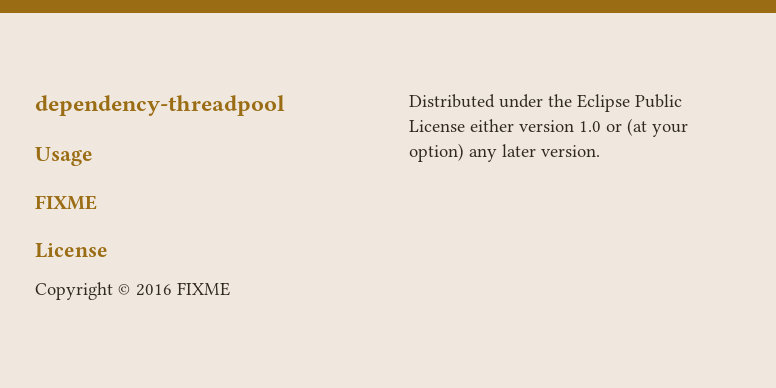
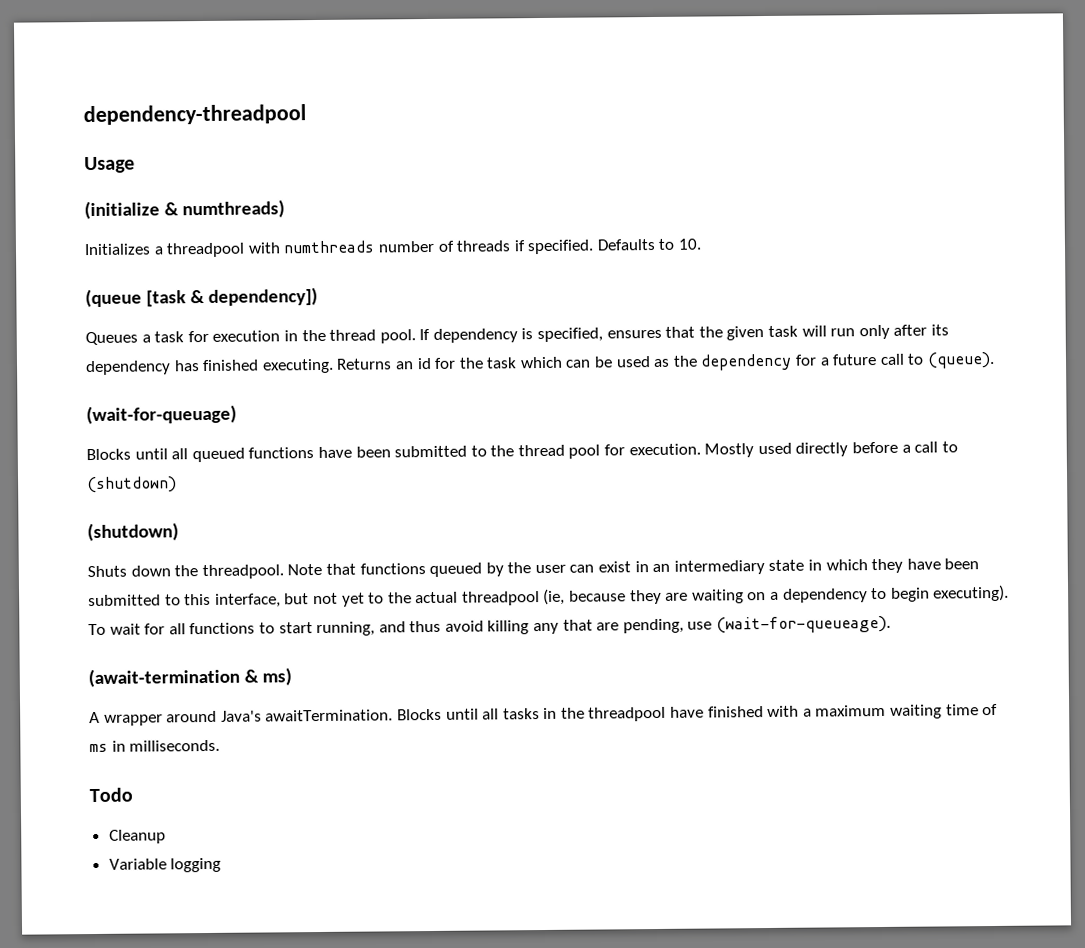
[35,195,97,210] [35,243,108,258] [35,282,230,300] [409,94,682,112] [409,118,688,137] [409,143,600,162] FIXME // License // Copyright © 2016 FIXME // Distributed under the Eclipse Public License either version 1.0 or (at your option) any later version. -> [84,199,285,220] [84,238,703,258] [85,286,318,308] [85,324,949,346] [85,351,995,376] [86,404,237,425] [86,441,958,463] [87,476,177,494] [87,522,179,542] [87,558,980,580] [88,584,1010,608] [88,615,892,637] [88,667,292,688] [89,703,999,726] [89,739,221,753] [89,787,133,803] [108,829,166,844] [108,857,222,873] (initialize & numthreads) // Initializes a threadpool with numthreads number of threads if specified. Defaults to 10. // (queue [task & dependency]) // Queues a task for execution in the thread pool. If dependency is specified, ensures that the given task will run only after its dependency has finished executing. Returns an id for the task which can be used as the dependency for a future call to (queue). // (wait-for-queuage) // Blocks until all queued functions have been submitted to the thread pool for execution. Mostly used directly before a call to (shutdown) // (shutdown) // Shuts down the threadpool. Note that functions queued by the user can exist in an intermediary state in which they have been submitted to this interface, but not yet to the actual threadpool (ie, because they are waiting on a dependency to begin executing). To wait for all functions to start running, and thus avoid killing any that are pending, use (wait-for-queueage). // (await-termination & ms) // A wrapper around Java's awaitTermination. Blocks until all tasks in the threadpool have finished with a maximum waiting time of ms in milliseconds. // Todo // Cleanup // Variable logging

